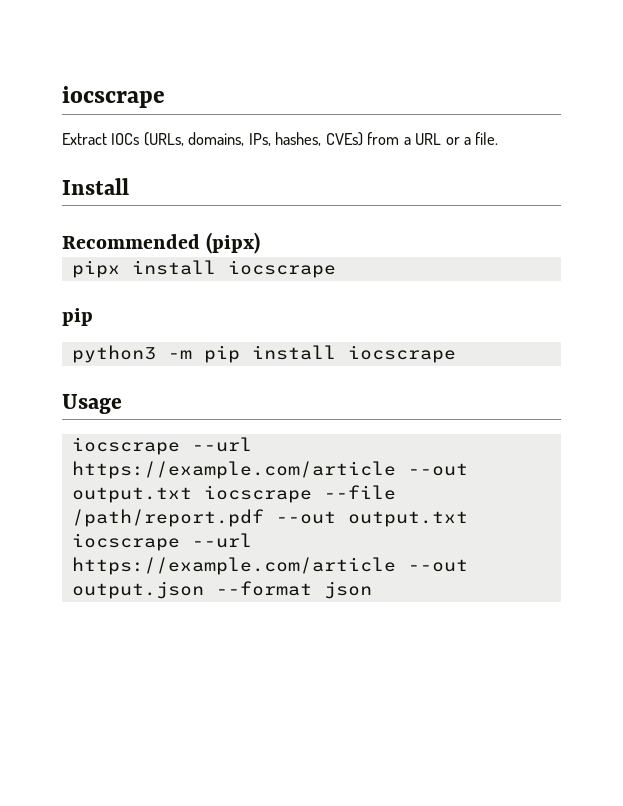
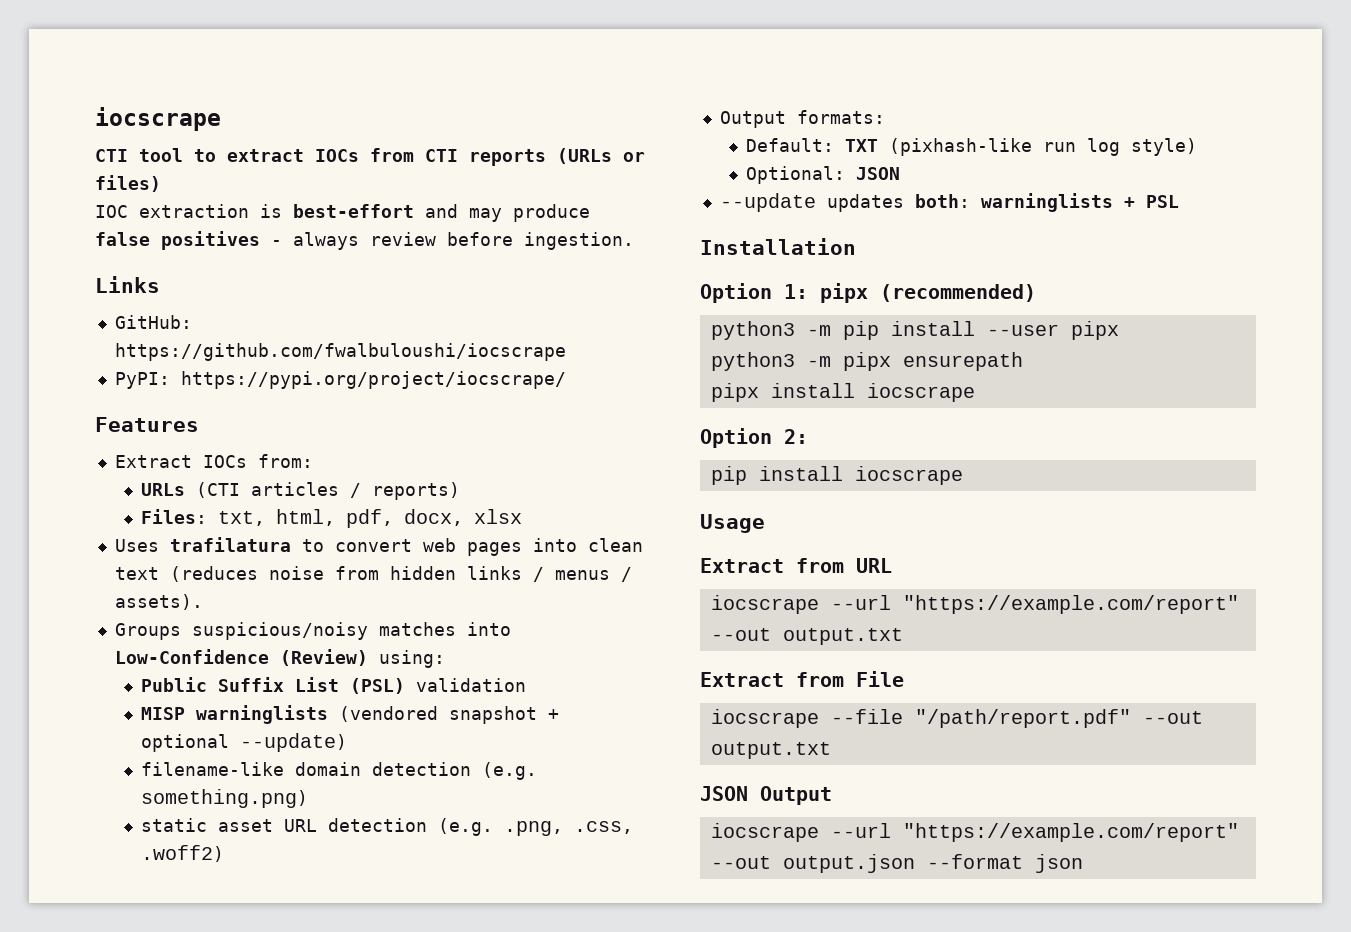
[62,86,165,108] [62,132,499,146] [62,178,129,195] [62,232,261,254] iocscrape // Extract IOCs (URLs, domains, IPs, hashes, CVEs) from a URL or a file. // Install // Recommended (pipx) -> [95,107,221,131] [95,148,645,166] [95,175,161,192] [95,204,590,222] [95,231,634,250] [95,276,160,293] [114,315,192,329] [114,343,566,361] [114,371,566,389] [95,417,199,432] [114,454,313,468] [141,482,461,500] [141,509,523,528] [114,537,643,556] [114,566,632,582] [114,594,203,610] [114,622,511,640] [114,649,445,668] [141,677,527,694] [141,705,560,724] [141,733,348,752] [141,762,538,780] [141,789,309,808] [141,818,634,836] [141,845,225,862] [719,110,885,128] [746,138,1198,156] [746,166,901,184] [719,193,1179,212] [700,238,856,255] [700,283,1036,303] [710,321,1119,340] [710,352,1023,371] iocscrape // CTI tool to extract IOCs from CTI reports (URLs or files) // IOC extraction is best-effort and may produce false positives - always review before ingestion. // Links // GitHub: https://github.com/fwalbuloushi/iocscrape // PyPI: https://pypi.org/project/iocscrape/ // Features // Extract IOCs from: // URLs (CTI articles / reports) // Files: txt, html, pdf, docx, xlsx // Uses trafilatura to convert web pages into clean text (reduces noise from hidden links / menus / assets). // Groups suspicious/noisy matches into Low-Confidence (Review) using: // Public Suffix List (PSL) validation // MISP warninglists (vendored snapshot + optional --update) // filename-like domain detection (e.g. something.png) // static asset URL detection (e.g. .png, .css, .woff2) // Output formats: // Default: TXT (pixhash-like run log style) // Optional: JSON // --update updates both: warninglists + PSL // Installation // Option 1: pipx (recommended) // python3 -m pip install --user pipx // python3 -m pipx ensurepath
[62,308,93,326] [71,345,192,363] pip // python3 -m -> [700,428,808,448] Option 2: //
[71,437,252,455] [71,461,468,479] [71,487,192,503] // iocscrape --url https://example.com/article --out output.txt -> [700,558,892,573] [710,595,1239,614] [710,628,903,645] [700,671,904,687] // Extract from URL // iocscrape --url "https://example.com/report" --out output.txt // Extract from File //
[71,509,468,527] [71,533,252,551] [71,557,396,575] /path/report.pdf --out output.txt iocscrape --url https://example.com/article -> [914,709,1203,728] [710,742,831,759] [700,786,832,805] [710,823,1239,842] "/path/report.pdf" --out output.txt // JSON Output // iocscrape --url "https://example.com/report"

